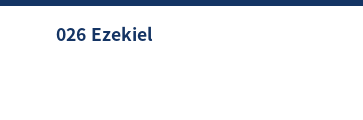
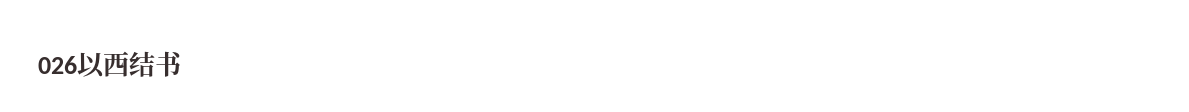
[90,26,153,41] Ezekiel -> [77,51,182,78] 以西结书

